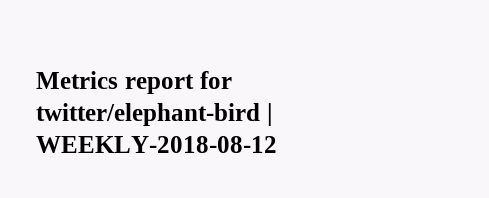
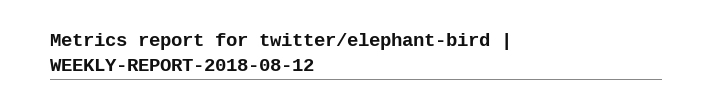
[36,136,277,153] WEEKLY-2018-08-12 -> [50,59,314,71] WEEKLY-REPORT-2018-08-12

